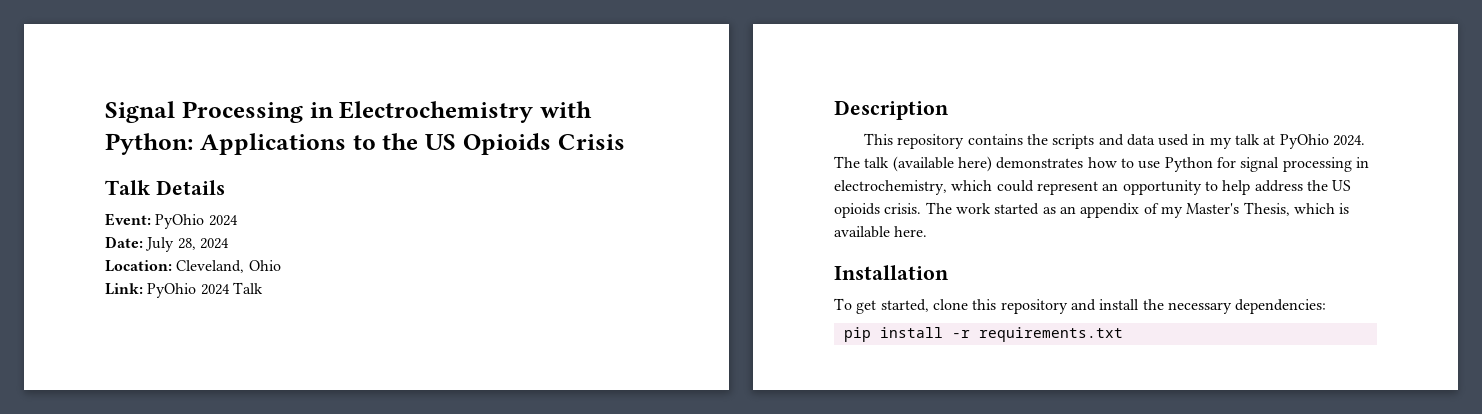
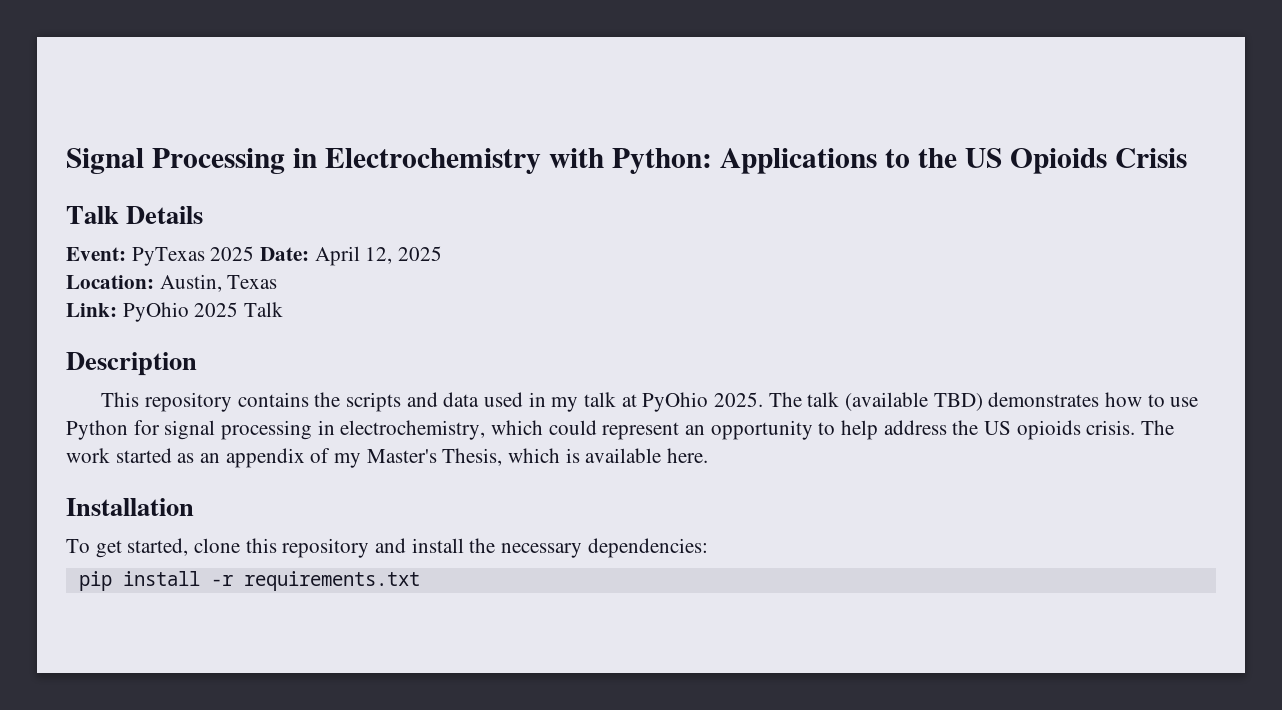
[155,214,238,229] [105,236,229,252] PyOhio 2024 // Date: July 28, 2024 -> [131,246,443,266] PyTexas 2025 Date: April 12, 2025
[176,260,281,273] Cleveland, Ohio -> [159,274,278,292] Austin, Texas
[200,284,230,295] 2024 -> [194,302,239,317] 2025
[1333,135,1366,146] 2024. -> [714,392,764,407] 2025.
[957,156,992,172] here) -> [933,393,983,411] TBD)

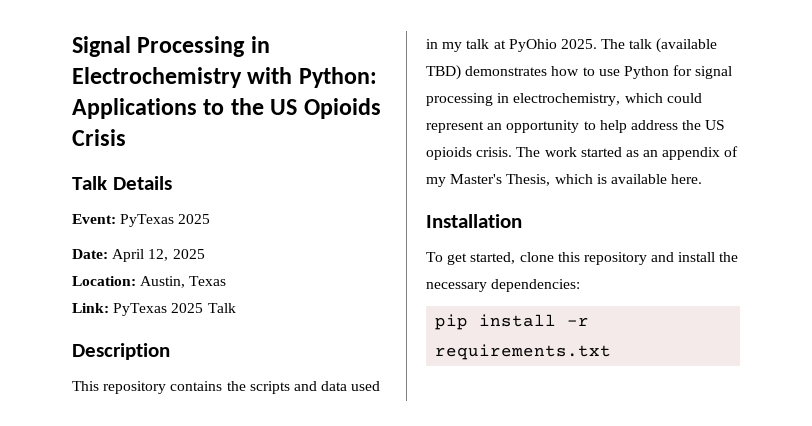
(255, 253) none -> (211, 219) //
[122,302,189,322] PyOhio -> [113,303,168,316] PyTexas

